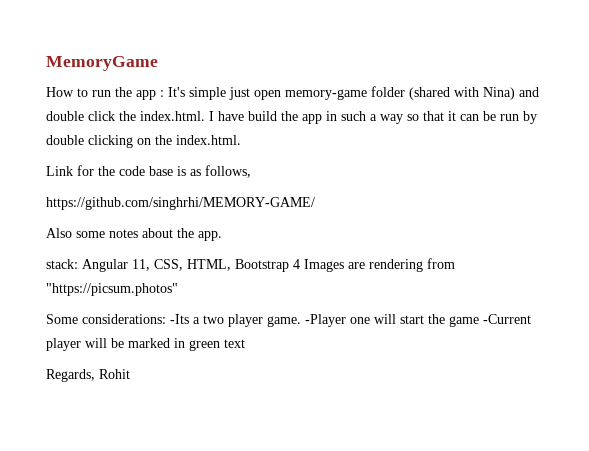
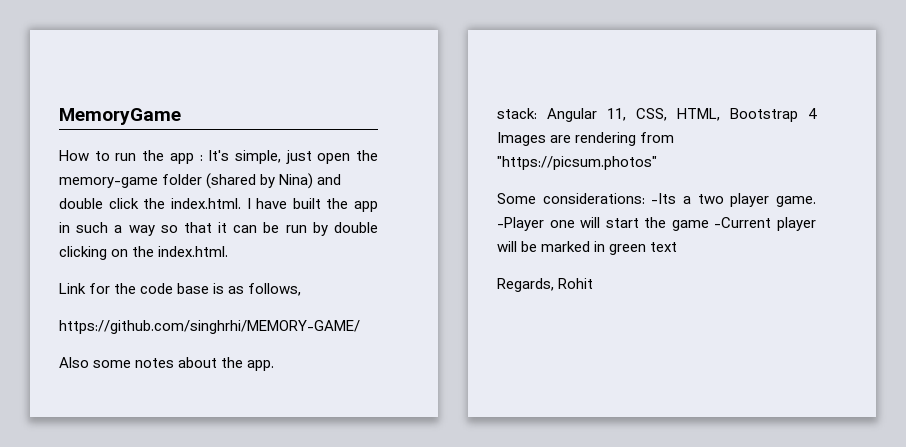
[189,87,226,100] simple -> [234,150,281,164] simple,
(281, 95) none -> [355,150,378,161] the
[454,87,479,97] with -> [260,174,276,188] by
[248,111,277,121] build -> [292,198,321,209] built

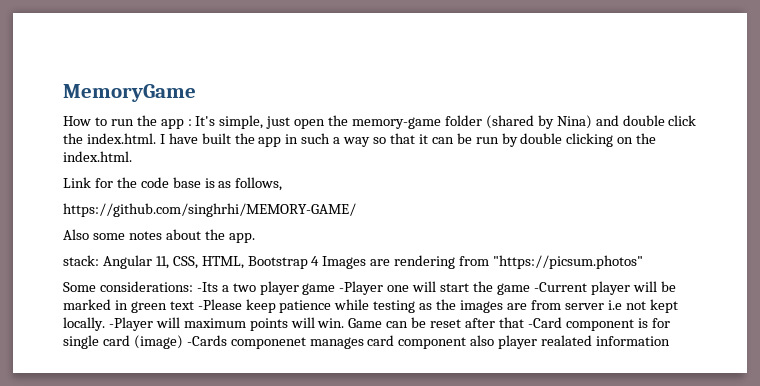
[776,196,816,207] game. -> [302,283,336,295] game
[497,278,594,292] // Regards, Rohit -> [197,299,678,313] [63,317,670,331] [63,335,671,349] -Please keep patience while testing as the images are from server i.e not kept locally. -Player will maximum points will win. Game can be reset after that -Card component is for single card (image) -Cards componenet manages card component also player realated information

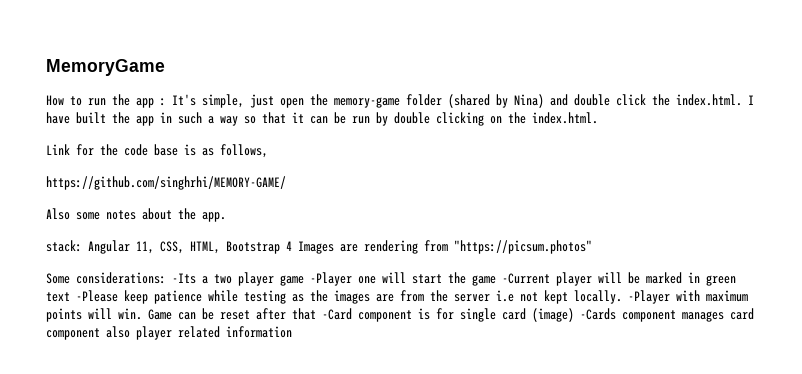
(561, 305) none -> [430,290,448,302] the
[155,317,180,328] will -> [676,290,700,301] with
[230,337,306,349] componenet -> [622,310,676,322] component
[541,335,593,346] realated -> [178,326,220,338] related

